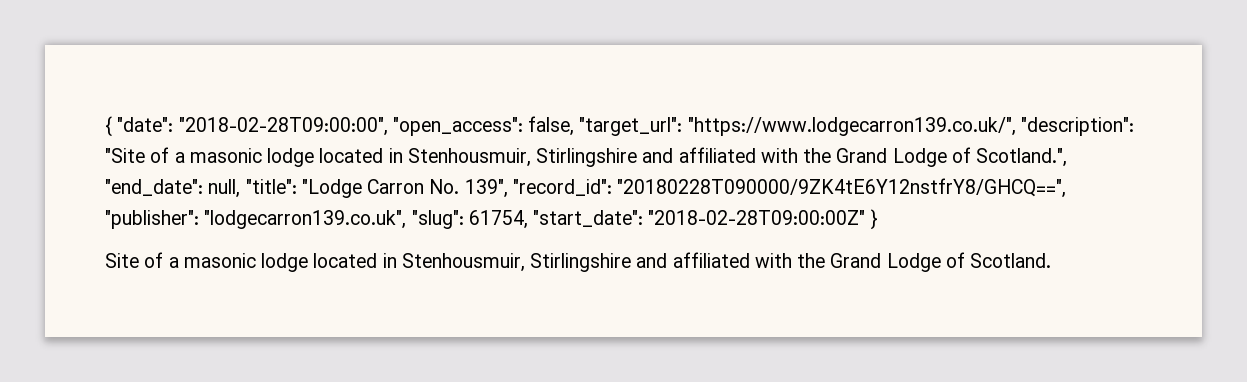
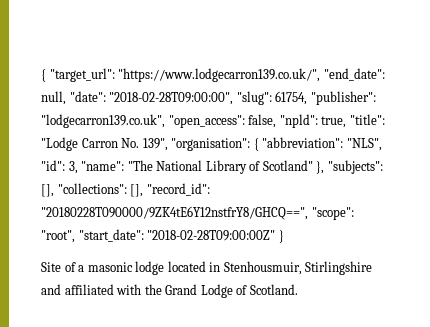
[105,116,1134,137] [105,147,1068,167] [105,179,241,198] { "date": "2018-02-28T09:00:00", "open_access": false, "target_url": "https://www.lodgecarron139.co.uk/", "description": "Site of a masonic lodge located in Stenhousmuir, Stirlingshire and affiliated with the Grand Lodge of Scotland.", "end_date": null, -> [41,68,385,82] [41,91,376,105] [41,114,347,128] { "target_url": "https://www.lodgecarron139.co.uk/", "end_date": null, "date": "2018-02-28T09:00:00", "slug": 61754, "publisher": "lodgecarron139.co.uk", "open_access": false, "npld": true,
[512,178,1067,198] [105,210,528,229] "record_id": "20180228T090000/9ZK4tE6Y12nstfrY8/GHCQ==", "publisher": "lodgecarron139.co.uk", "slug": 61754, -> [171,137,382,151] [41,160,383,174] [41,183,210,197] [41,206,354,220] [41,230,75,243] "organisation": { "abbreviation": "NLS", "id": 3, "name": "The National Library of Scotland" }, "subjects": [], "collections": [], "record_id": "20180228T090000/9ZK4tE6Y12nstfrY8/GHCQ==", "scope": "root",

